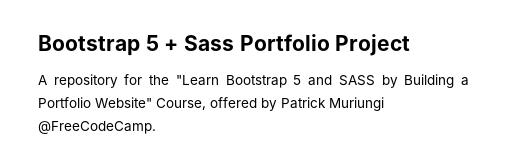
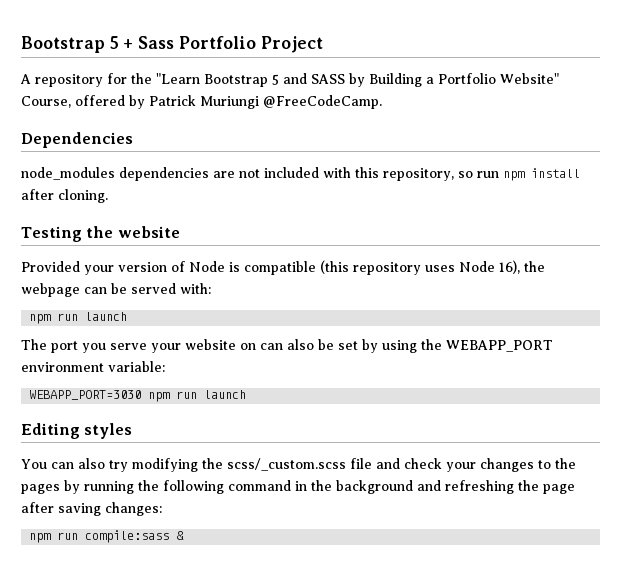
(156, 127) none -> [21,132,133,148] [21,167,580,181] [21,189,108,203] [21,226,180,242] [21,260,545,275] [21,283,211,297] [29,312,128,324] [21,339,553,353] [21,361,165,372] [29,390,247,402] [21,423,133,439] [21,458,576,472] [21,480,575,494] [21,502,162,516] [29,530,185,543] // Dependencies // node_modules dependencies are not included with this repository, so run npm install after cloning. // Testing the website // Provided your version of Node is compatible (this repository uses Node 16), the webpage can be served with: // npm run launch // The port you serve your website on can also be set by using the WEBAPP_PORT environment variable: // WEBAPP_PORT=3030 npm run launch // Editing styles // You can also try modifying the scss/_custom.scss file and check your changes to the pages by running the following command in the background and refreshing the page after saving changes: // npm run compile:sass &

